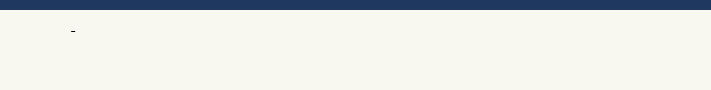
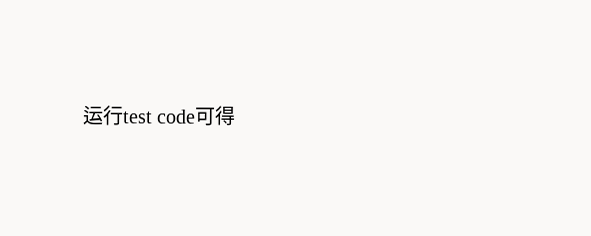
[71,31,76,35] - -> [82,105,237,126] 运行test code可得

